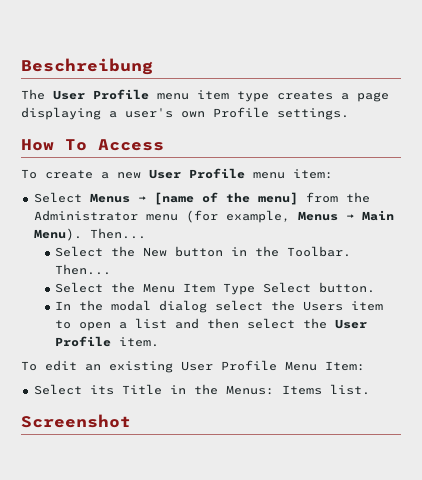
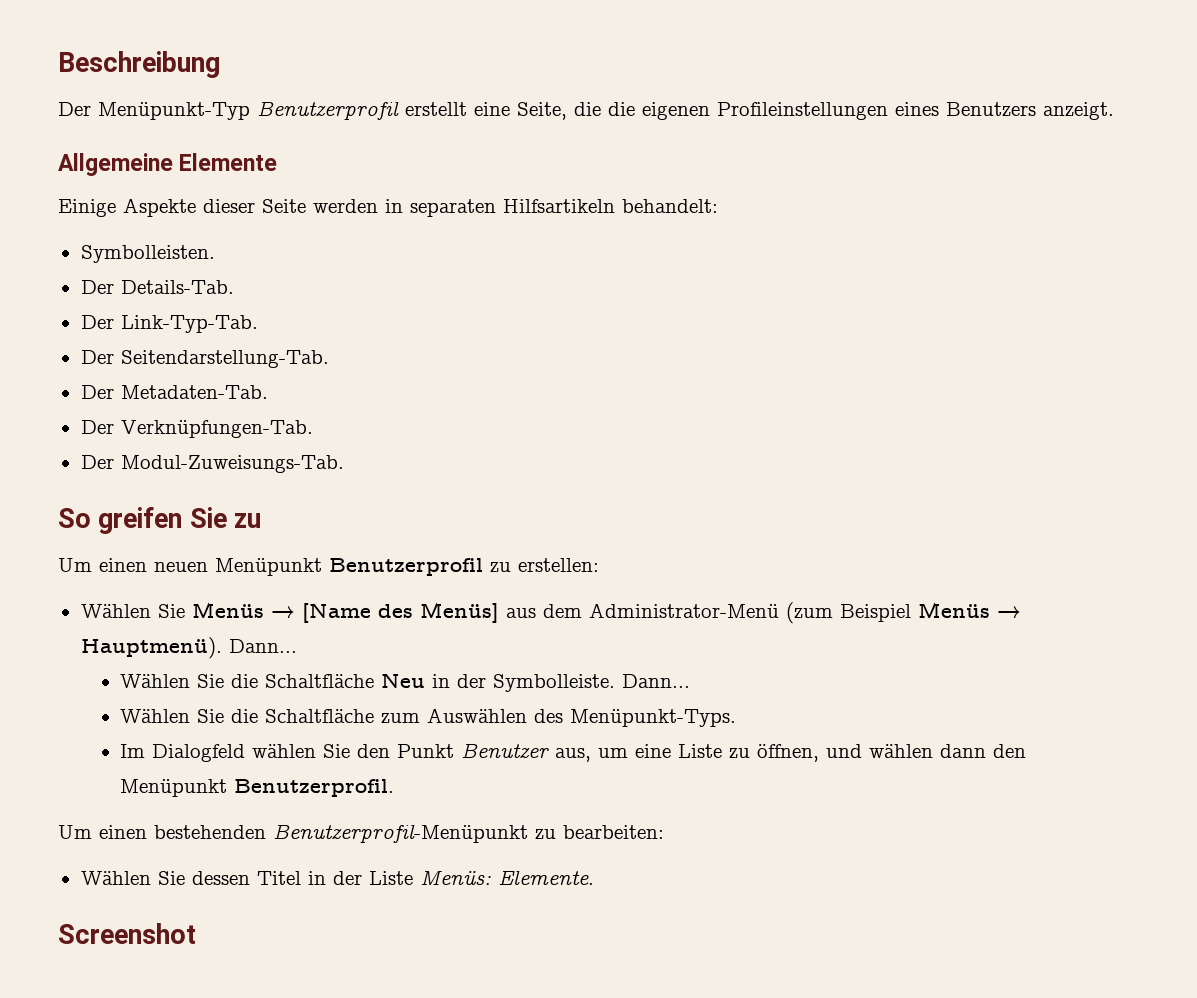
[21,89,389,102] [21,107,349,120] [21,139,164,151] [21,168,333,179] [33,192,370,205] [33,210,394,223] [33,228,146,241] [55,246,352,257] [55,264,112,275] [55,282,376,295] [55,300,384,313] [55,318,368,331] [55,336,160,347] [21,360,365,373] [33,384,370,395] The User Profile menu item type creates a page displaying a user's own Profile settings. // How To Access // To create a new User Profile menu item: // Select Menus → [name of the menu] from the Administrator menu (for example, Menus → Main Menu). Then... // Select the New button in the Toolbar. Then... // Select the Menu Item Type Select button. // In the modal dialog select the Users item to open a list and then select the User Profile item. // To edit an existing User Profile Menu Item: // Select its Title in the Menus: Items list. -> [58,101,1114,120] [58,153,278,176] [58,198,718,217] [80,245,215,263] [80,280,234,294] [80,315,258,333] [80,350,329,368] [80,385,268,399] [80,420,313,438] [80,455,344,473] [58,507,261,534] [58,558,599,576] [80,602,1021,624] [80,637,297,659] [120,673,691,692] [120,708,737,727] [120,743,1027,762] [120,779,395,797] [58,824,664,843] [80,870,594,885] Der Menüpunkt-Typ Benutzerprofil erstellt eine Seite, die die eigenen Profileinstellungen eines Benutzers anzeigt. // Allgemeine Elemente // Einige Aspekte dieser Seite werden in separaten Hilfsartikeln behandelt: // Symbolleisten. // Der Details-Tab. // Der Link-Typ-Tab. // Der Seitendarstellung-Tab. // Der Metadaten-Tab. // Der Verknüpfungen-Tab. // Der Modul-Zuweisungs-Tab. // So greifen Sie zu // Um einen neuen Menüpunkt Benutzerprofil zu erstellen: // Wählen Sie Menüs → [Name des Menüs] aus dem Administrator-Menü (zum Beispiel Menüs → Hauptmenü). Dann... // Wählen Sie die Schaltfläche Neu in der Symbolleiste. Dann... // Wählen Sie die Schaltfläche zum Auswählen des Menüpunkt-Typs. // Im Dialogfeld wählen Sie den Punkt Benutzer aus, um eine Liste zu öffnen, und wählen dann den Menüpunkt Benutzerprofil. // Um einen bestehenden Benutzerprofil-Menüpunkt zu bearbeiten: // Wählen Sie dessen Titel in der Liste Menüs: Elemente.

